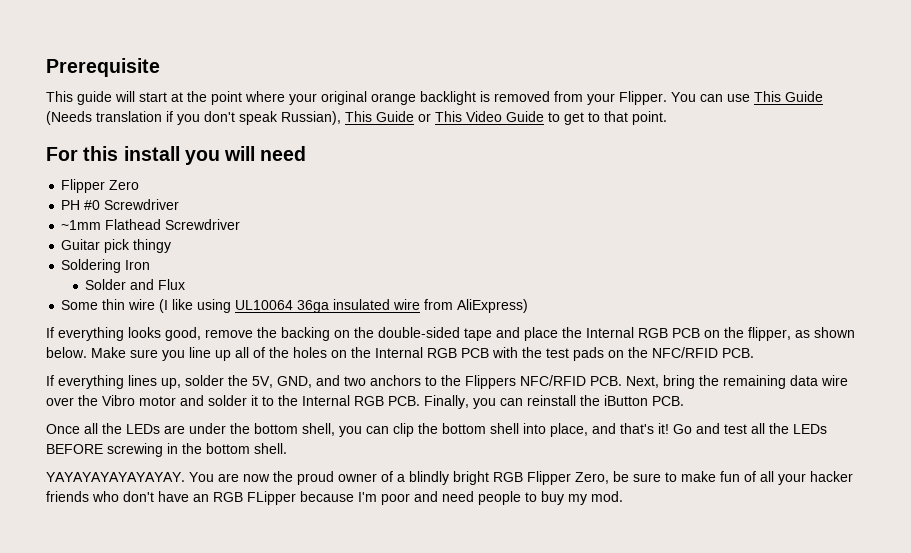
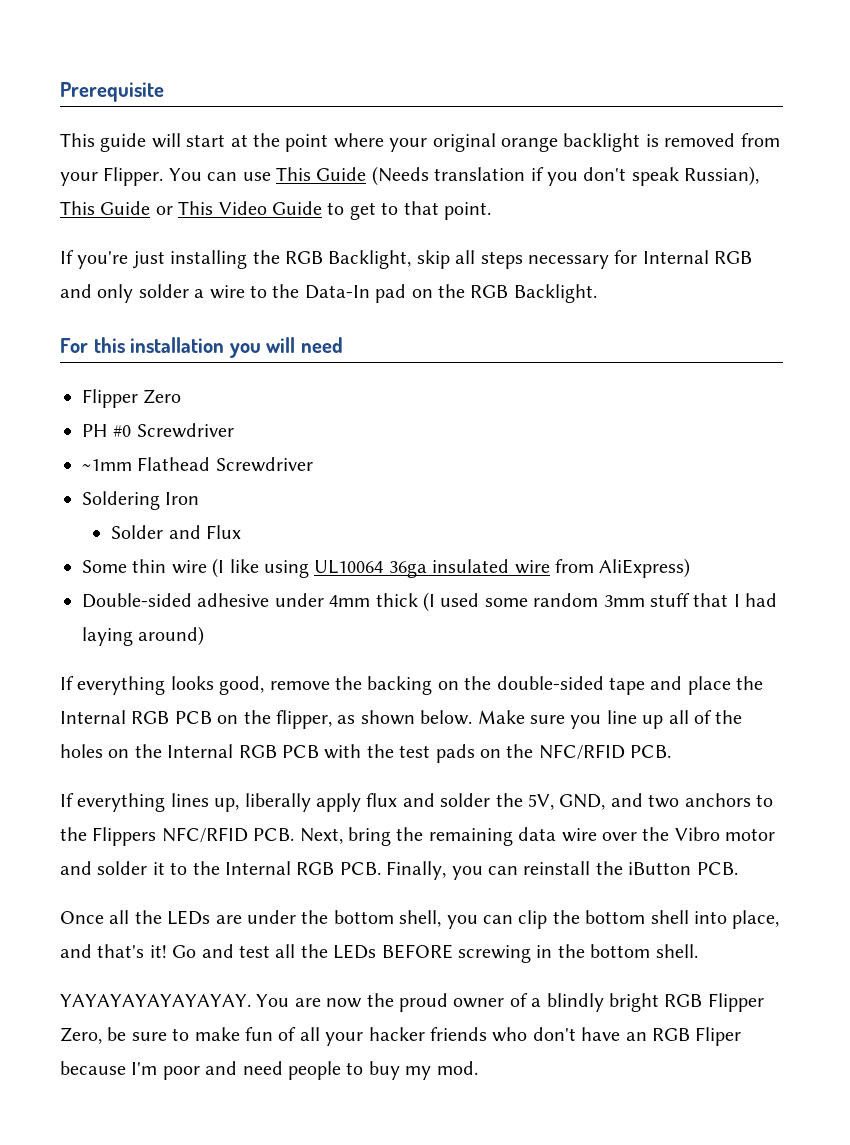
(667, 118) none -> [60,250,753,269] [60,284,597,303] // If you're just installing the RGB Backlight, skip all steps necessary for Internal RGB and only solder a wire to the Data-In pad on the RGB Backlight.
[123,146,180,161] install -> [130,337,225,353] installation
[61,239,172,253] // Guitar pick thingy -> (313, 464) none
(529, 306) none -> [82,592,778,612] [82,626,205,646] // Double-sided adhesive under 4mm thick (I used some random 3mm stuff that I had laying around)
(181, 383) none -> [244,793,435,812] liberally apply flux and
[247,491,296,505] FLipper -> [695,1027,742,1046] Fliper

